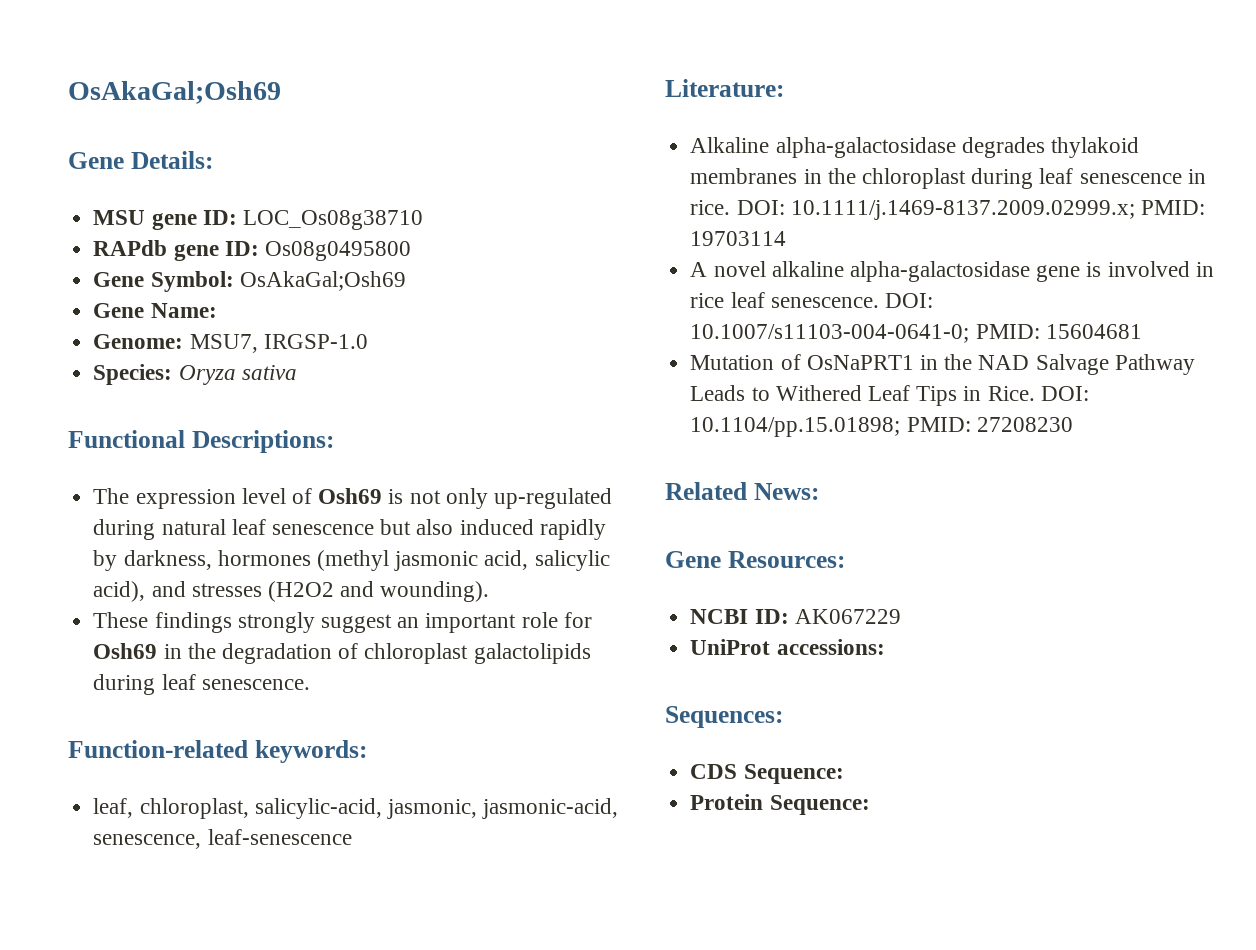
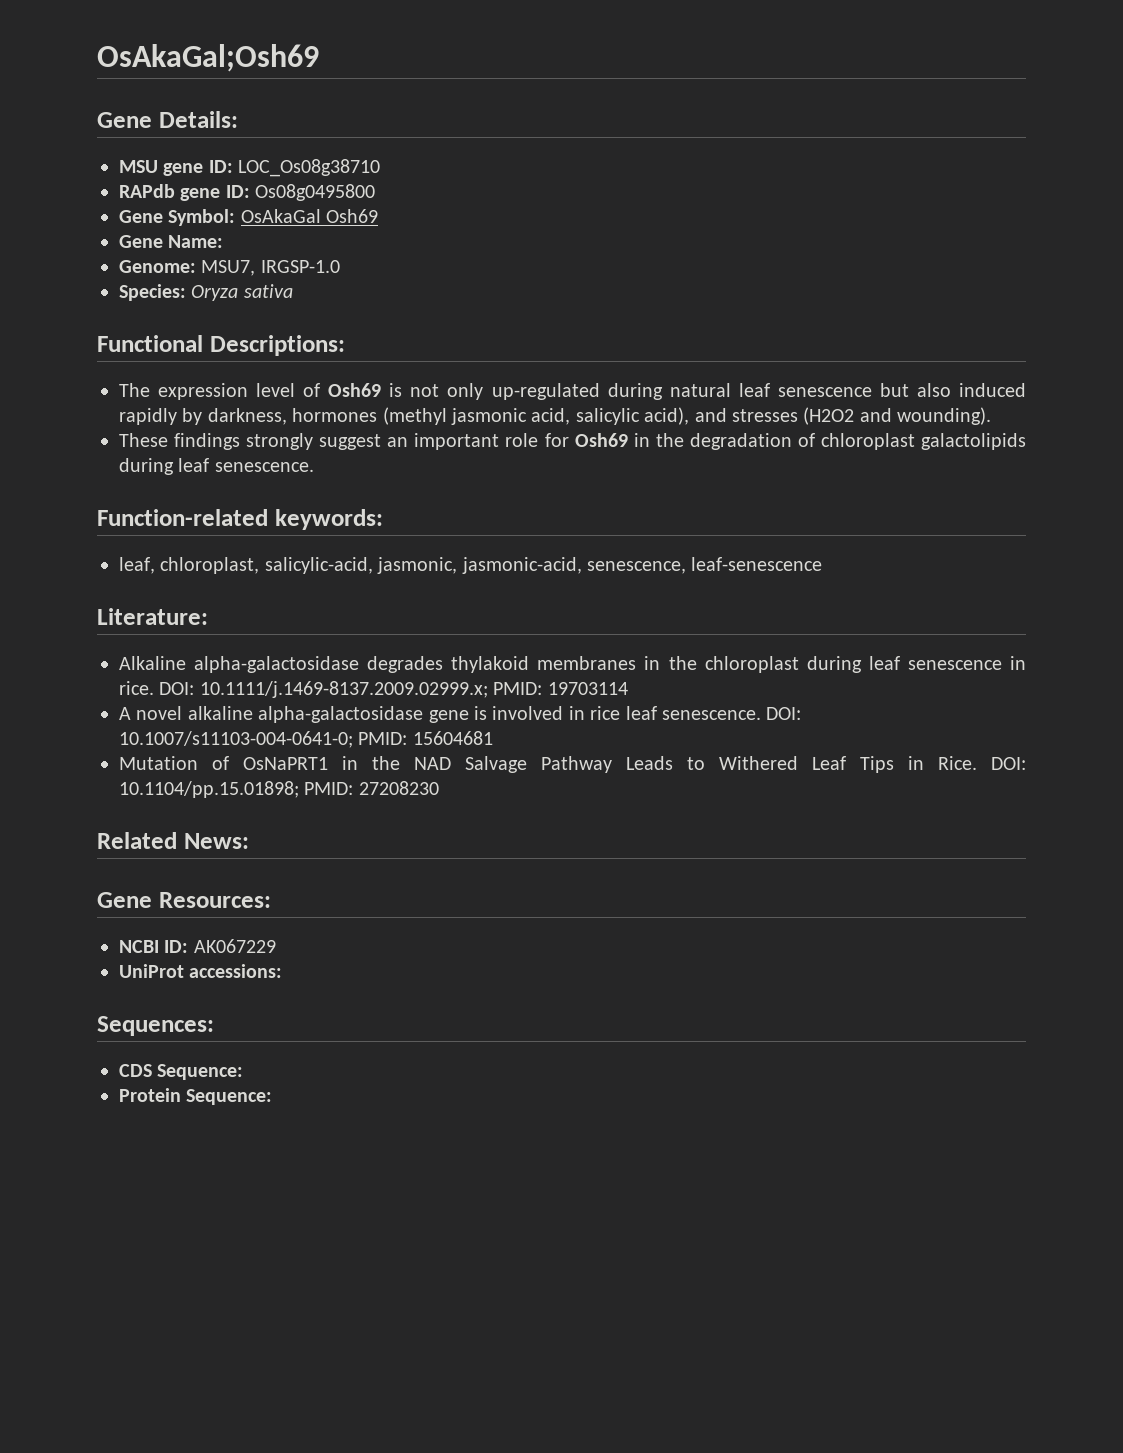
[239,271,406,291] OsAkaGal;Osh69 -> [240,209,379,223] OsAkaGal Osh69

